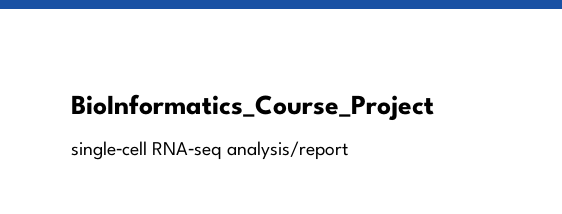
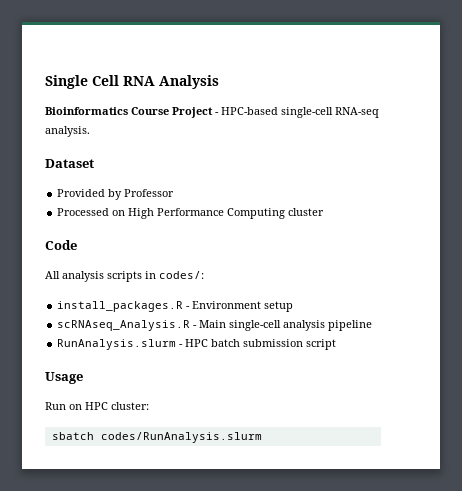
[71,94,434,121] [71,141,348,160] BioInformatics_Course_Project // single‑cell RNA‑seq analysis/report -> [45,75,219,89] [45,107,379,118] [45,126,90,137] [45,159,94,168] [57,189,175,200] [57,208,325,219] [45,240,77,250] [45,271,204,282] [57,301,294,312] [57,320,373,331] [57,339,337,350] [45,372,83,384] [45,402,149,410] [51,432,262,443] Single Cell RNA Analysis // Bioinformatics Course Project - HPC-based single-cell RNA-seq analysis. // Dataset // Provided by Professor // Processed on High Performance Computing cluster // Code // All analysis scripts in codes/: // install_packages.R - Environment setup // scRNAseq_Analysis.R - Main single-cell analysis pipeline // RunAnalysis.slurm - HPC batch submission script // Usage // Run on HPC cluster: // sbatch codes/RunAnalysis.slurm

